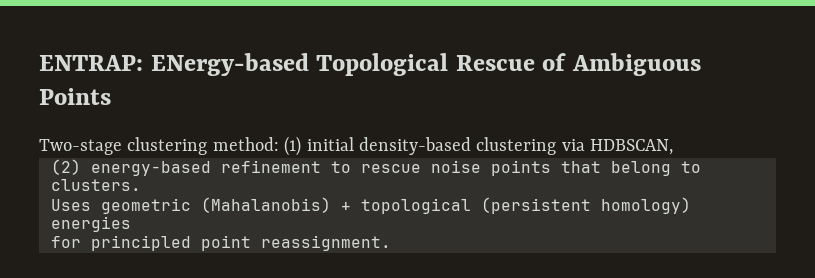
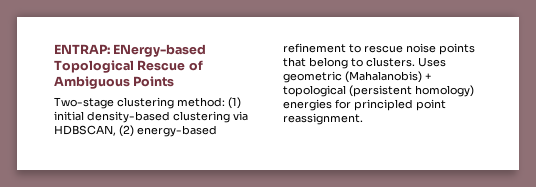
(674, 147) // -> (116, 130) none
(141, 185) // -> (415, 62) none
(131, 224) // -> (332, 105) none

